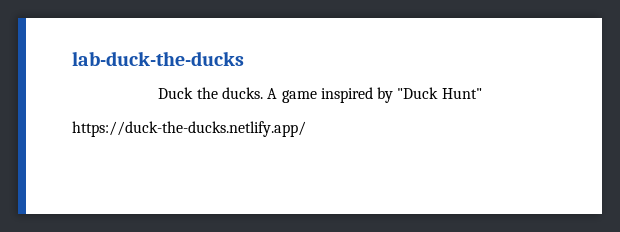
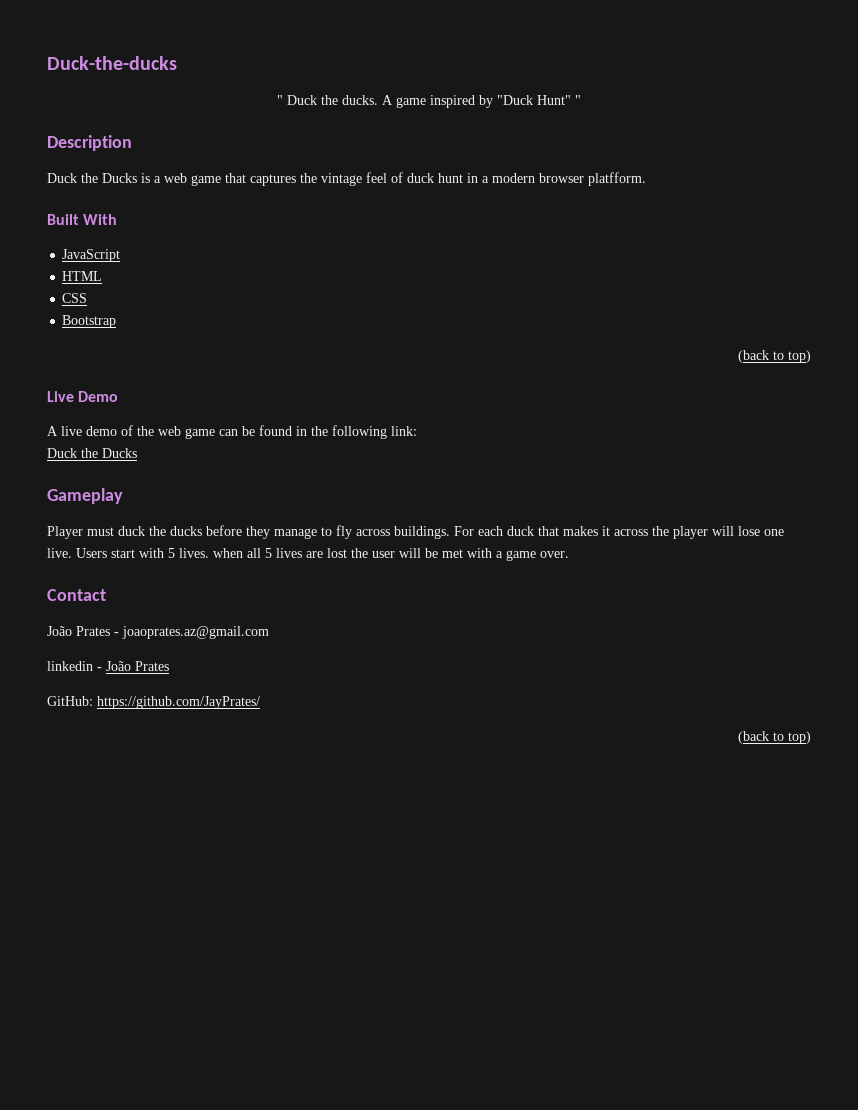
[72,51,244,66] lab-duck-the-ducks // -> [47,56,177,70] [277,95,283,105] Duck-the-ducks // "
[72,121,306,137] // https://duck-the-ducks.netlify.app/ -> [575,95,581,105] [47,135,132,151] [47,172,646,186] [47,214,118,225] [62,249,121,262] [62,271,103,281] [62,293,88,303] [62,315,117,328] [738,350,811,363] [47,391,119,402] [47,425,417,439] [47,448,137,458] [47,488,123,504] [47,525,784,539] [47,548,569,561] [47,589,106,601] [47,626,269,639] [47,661,169,671] [47,696,260,709] [738,731,811,744] " // Description // Duck the Ducks is a web game that captures the vintage feel of duck hunt in a modern browser platfform. // Built With // JavaScript // HTML // CSS // Bootstrap // (back to top) // Live Demo // A live demo of the web game can be found in the following link: // Duck the Ducks // Gameplay // Player must duck the ducks before they manage to fly across buildings. For each duck that makes it across the player will lose one live. Users start with 5 lives. when all 5 lives are lost the user will be met with a game over. // Contact // João Prates - joaoprates.az@gmail.com // linkedin - João Prates // GitHub: https://github.com/JayPrates/ // (back to top)

